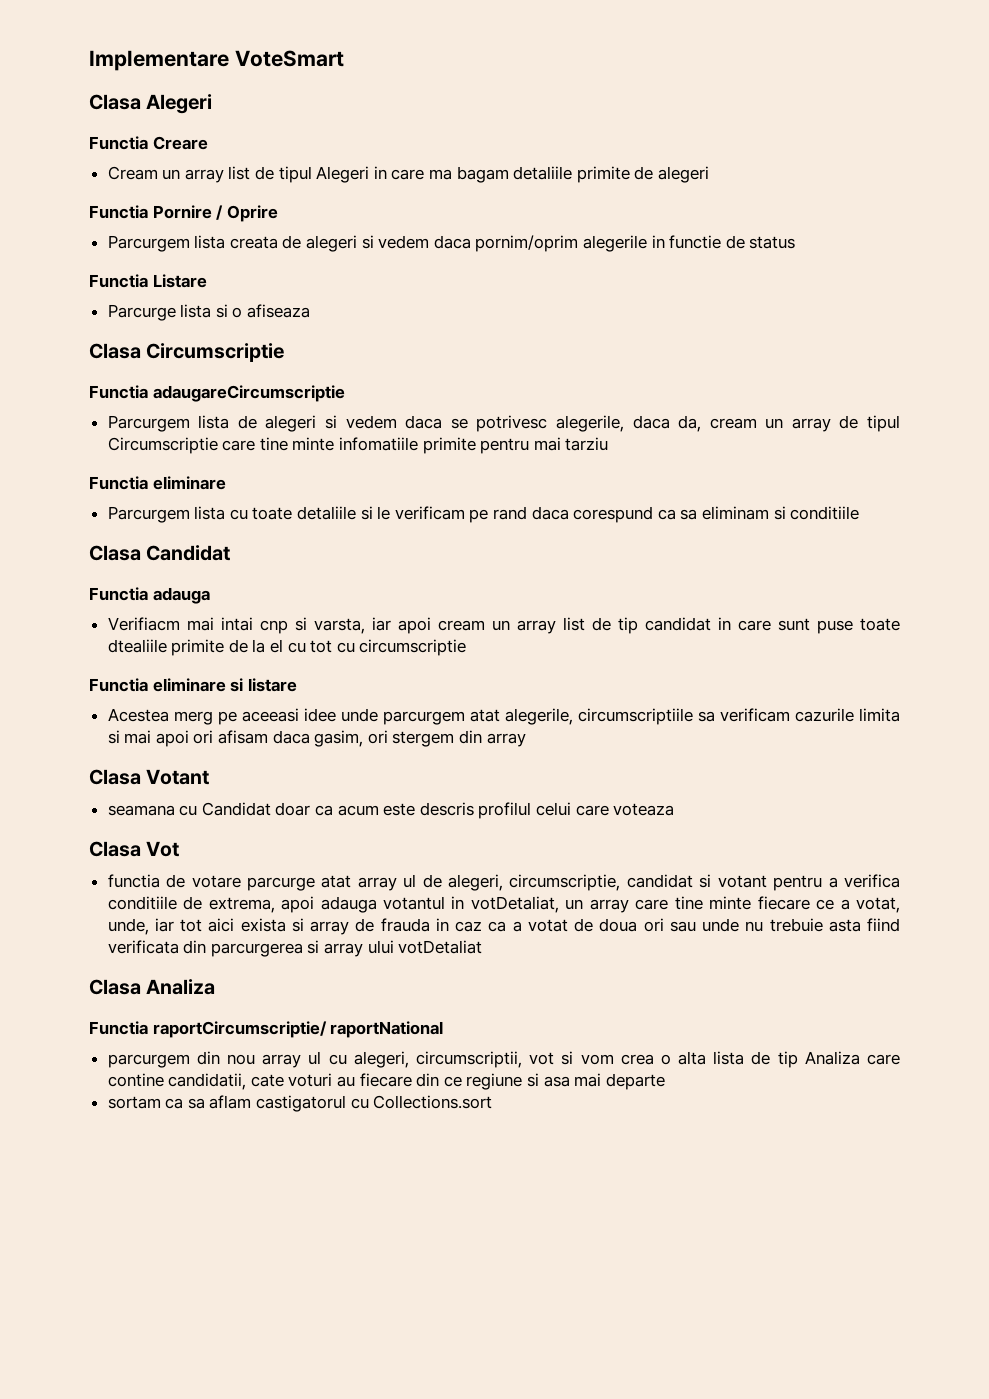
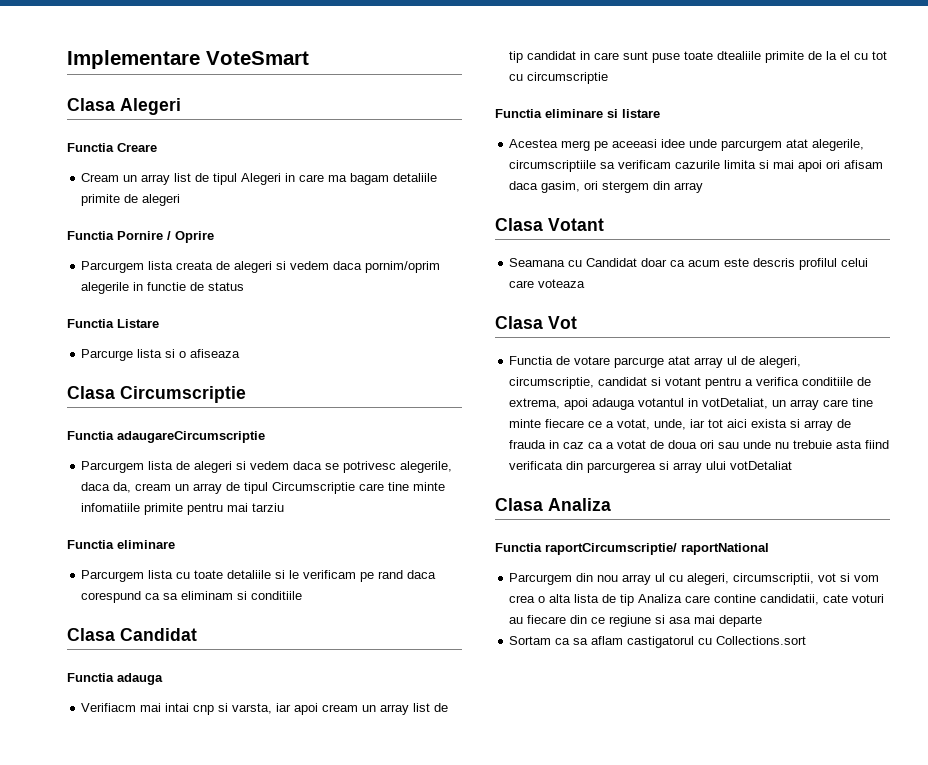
[107,805,175,816] seamana -> [509,258,566,267] Seamana
[107,874,160,888] functia -> [509,356,554,365] Functia
[107,1054,190,1068] parcurgem -> [509,573,573,585] Parcurgem
[107,1096,161,1109] sortam -> [509,636,552,645] Sortam

